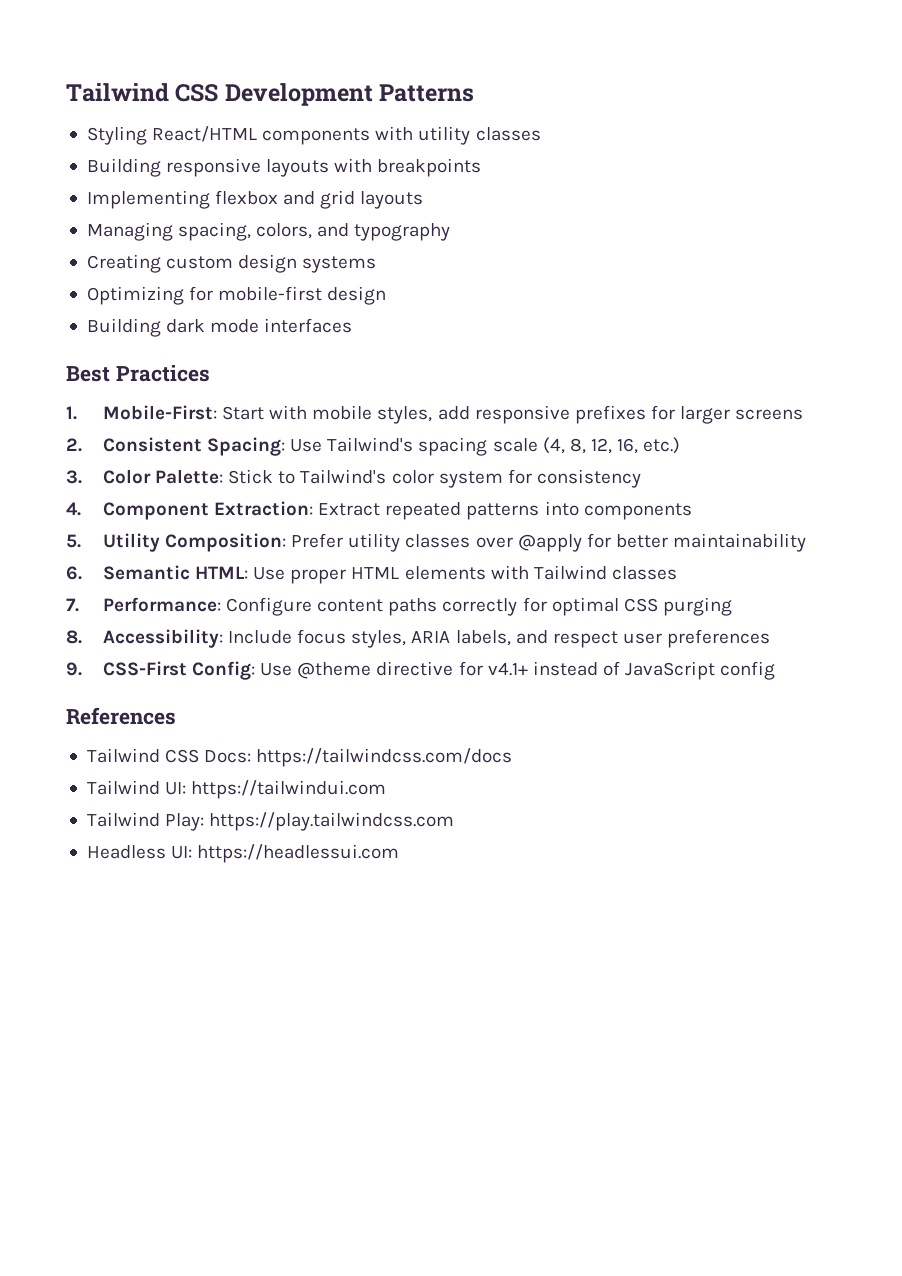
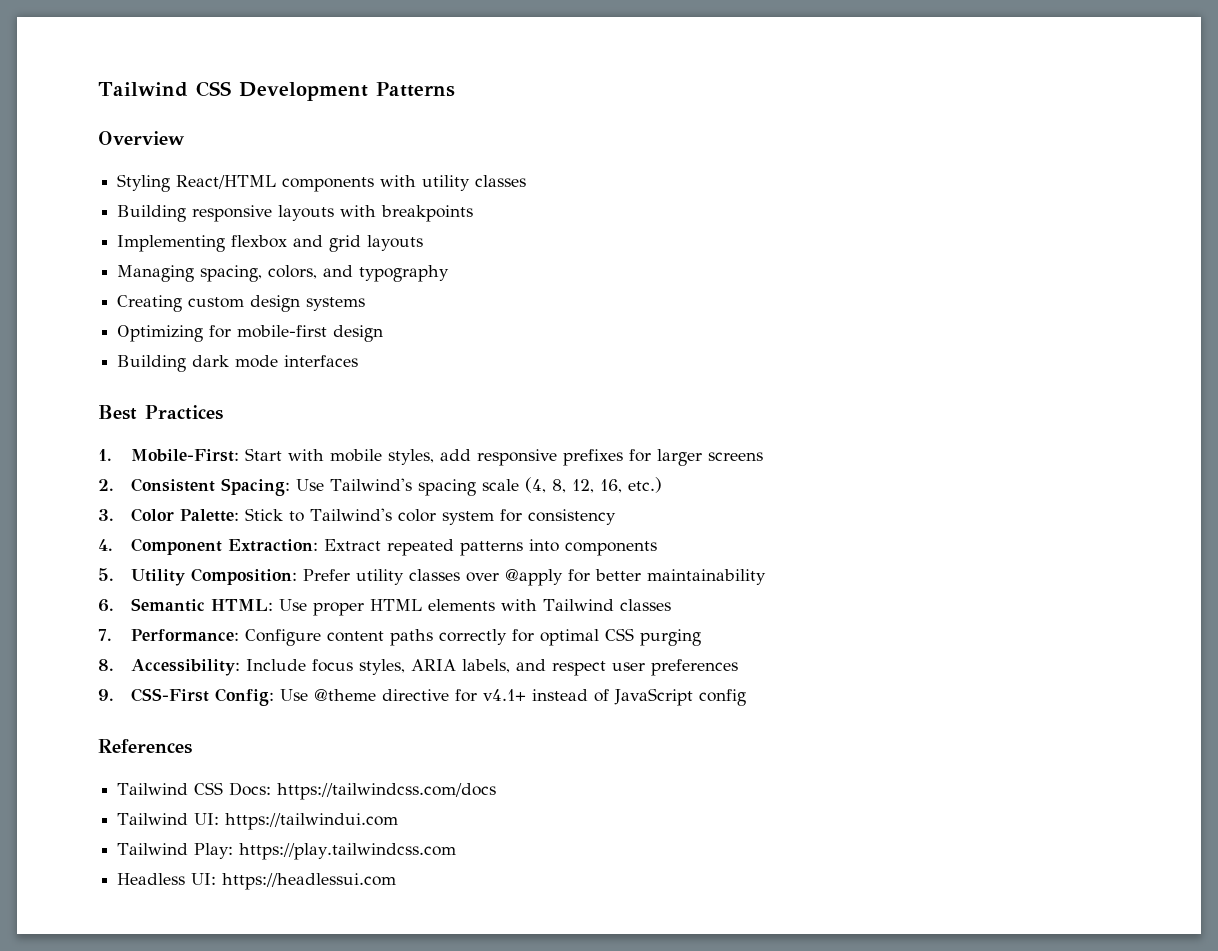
(475, 93) none -> [98,131,185,145] // Overview

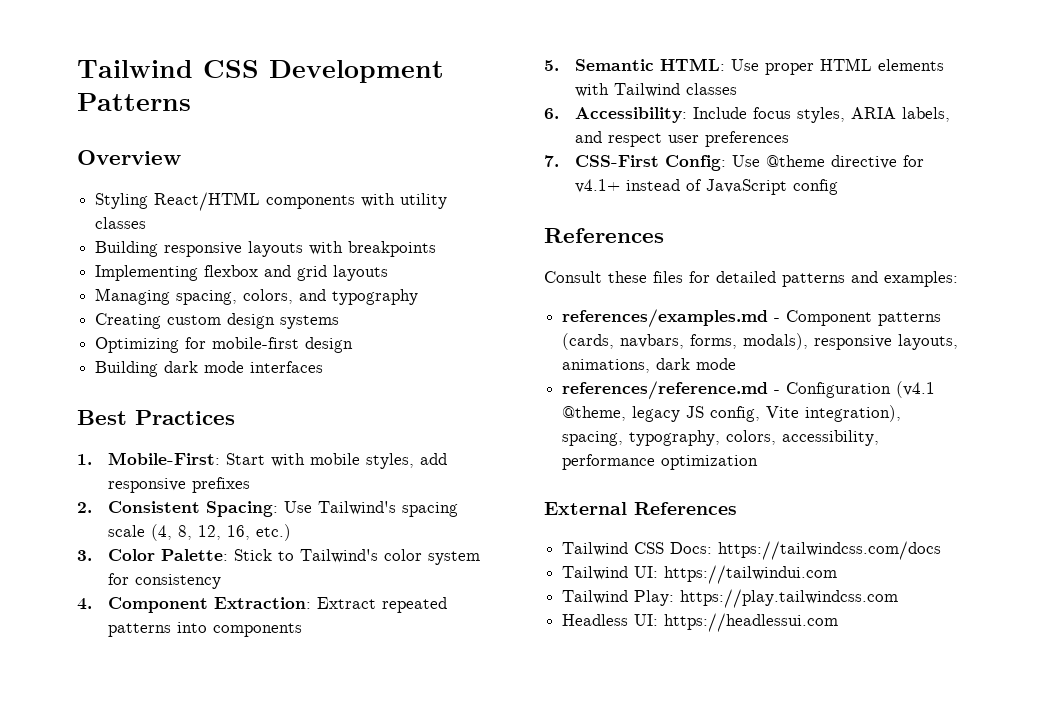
[629,449,764,466] for larger screens -> (250, 485) none
[131,568,767,586] [98,599,114,612] Utility Composition: Prefer utility classes over @apply for better maintainability // 6. -> (559, 65) none
[98,628,702,646] [98,659,114,671] 7. Performance: Configure content paths correctly for optimal CSS purging // 8. -> [544,108,559,119] 6.
[98,689,114,701] 9. -> [544,155,559,167] 7.
(192, 746) none -> [544,271,958,287] [562,309,942,328] [562,333,959,350] [562,358,737,373] [562,381,936,400] [562,405,902,422] [562,430,880,446] [562,454,759,470] [544,502,737,515] // Consult these files for detailed patterns and examples: // references/examples.md - Component patterns (cards, navbars, forms, modals), responsive layouts, animations, dark mode // references/reference.md - Configuration (v4.1 @theme, legacy JS config, Vite integration), spacing, typography, colors, accessibility, performance optimization // External References

